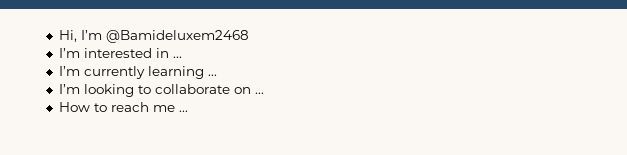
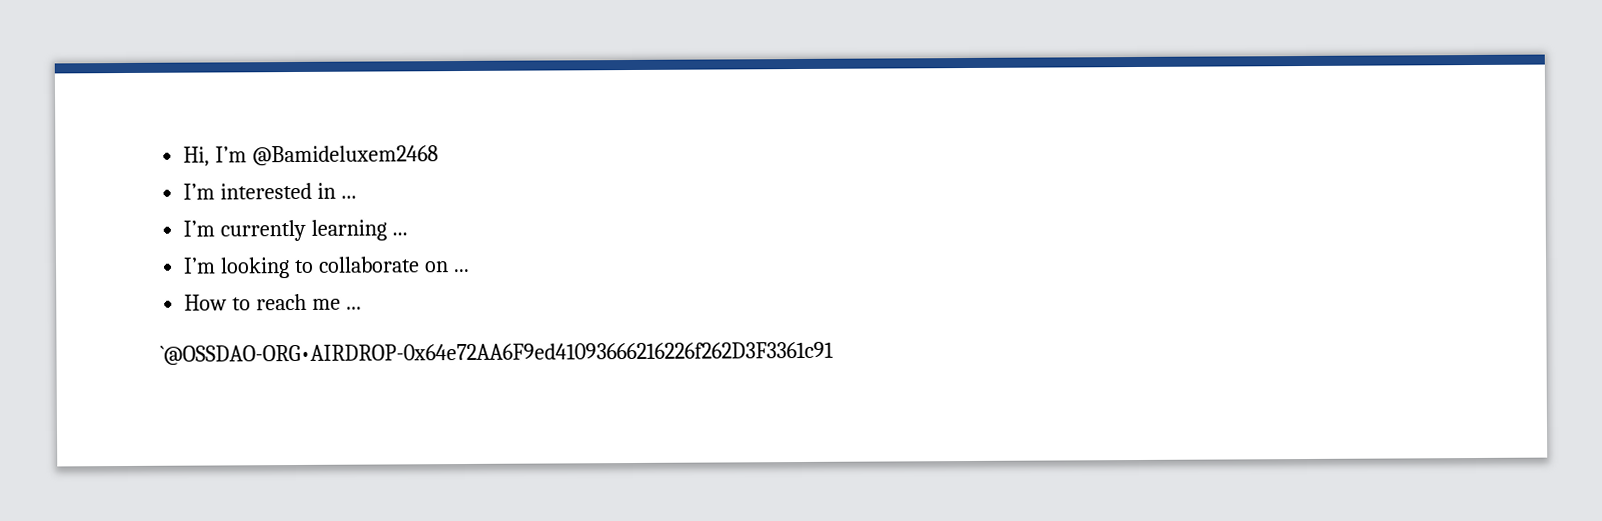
(188, 111) none -> [160,341,834,366] // `@OSSDAO-ORG•AIRDROP-0x64e72AA6F9ed41093666216226f262D3F3361c91

